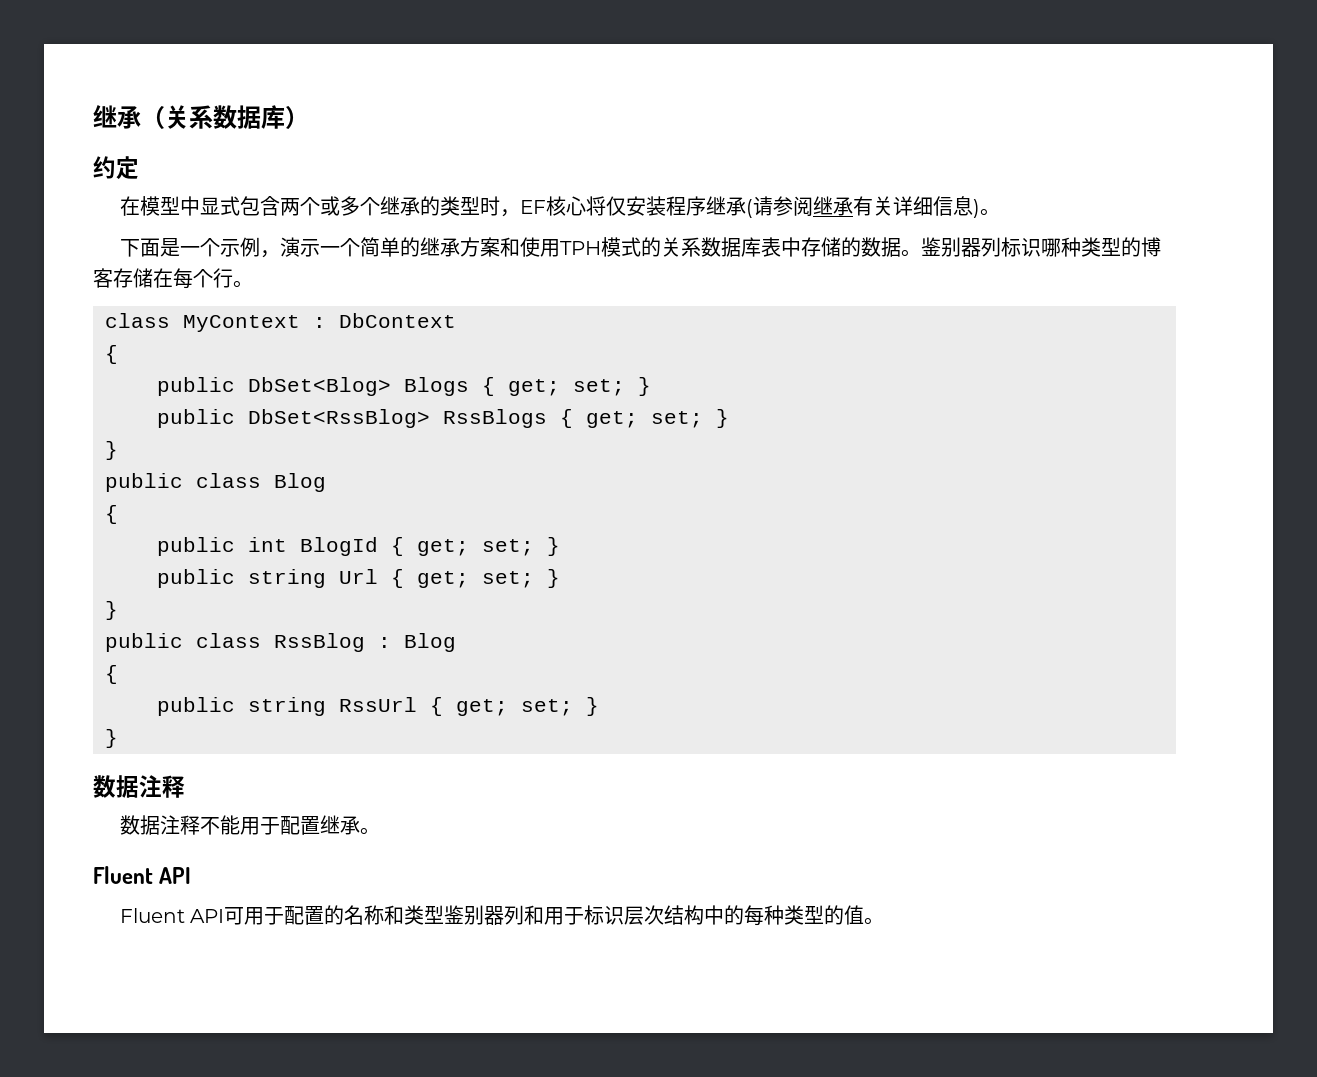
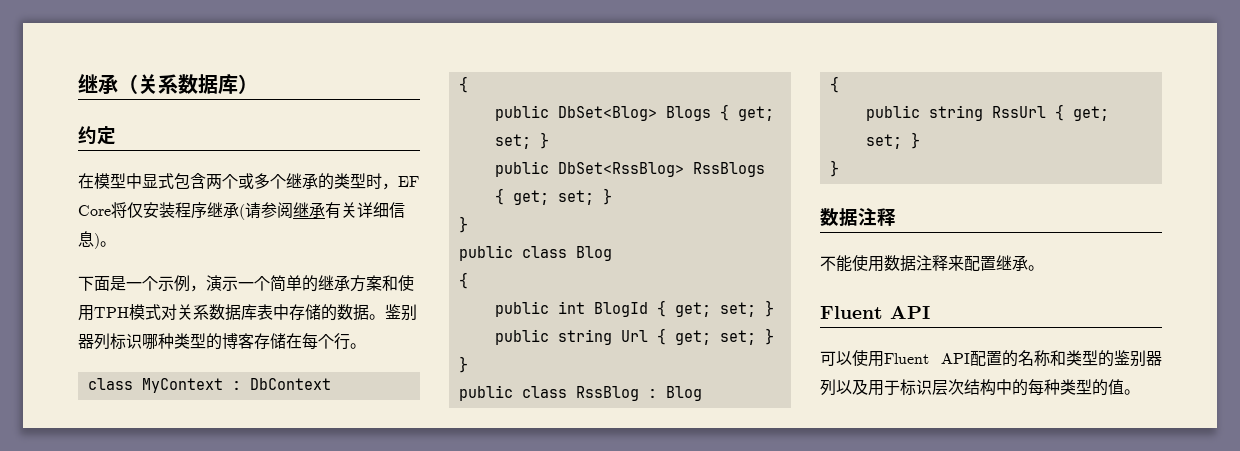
[545,196,586,216] 核心 -> [78,205,111,216] Core
[640,237,661,257] 的 -> [161,304,177,320] 对
[119,815,280,835] 数据注释不能用于 -> [820,255,964,272] 不能使用数据注释来
[119,907,285,925] Fluent API可用于 -> [820,350,970,367] 可以使用Fluent API
[444,905,545,925] 鉴别器列和 -> [1098,350,1162,367] [820,379,868,396] 的鉴别器列以及

